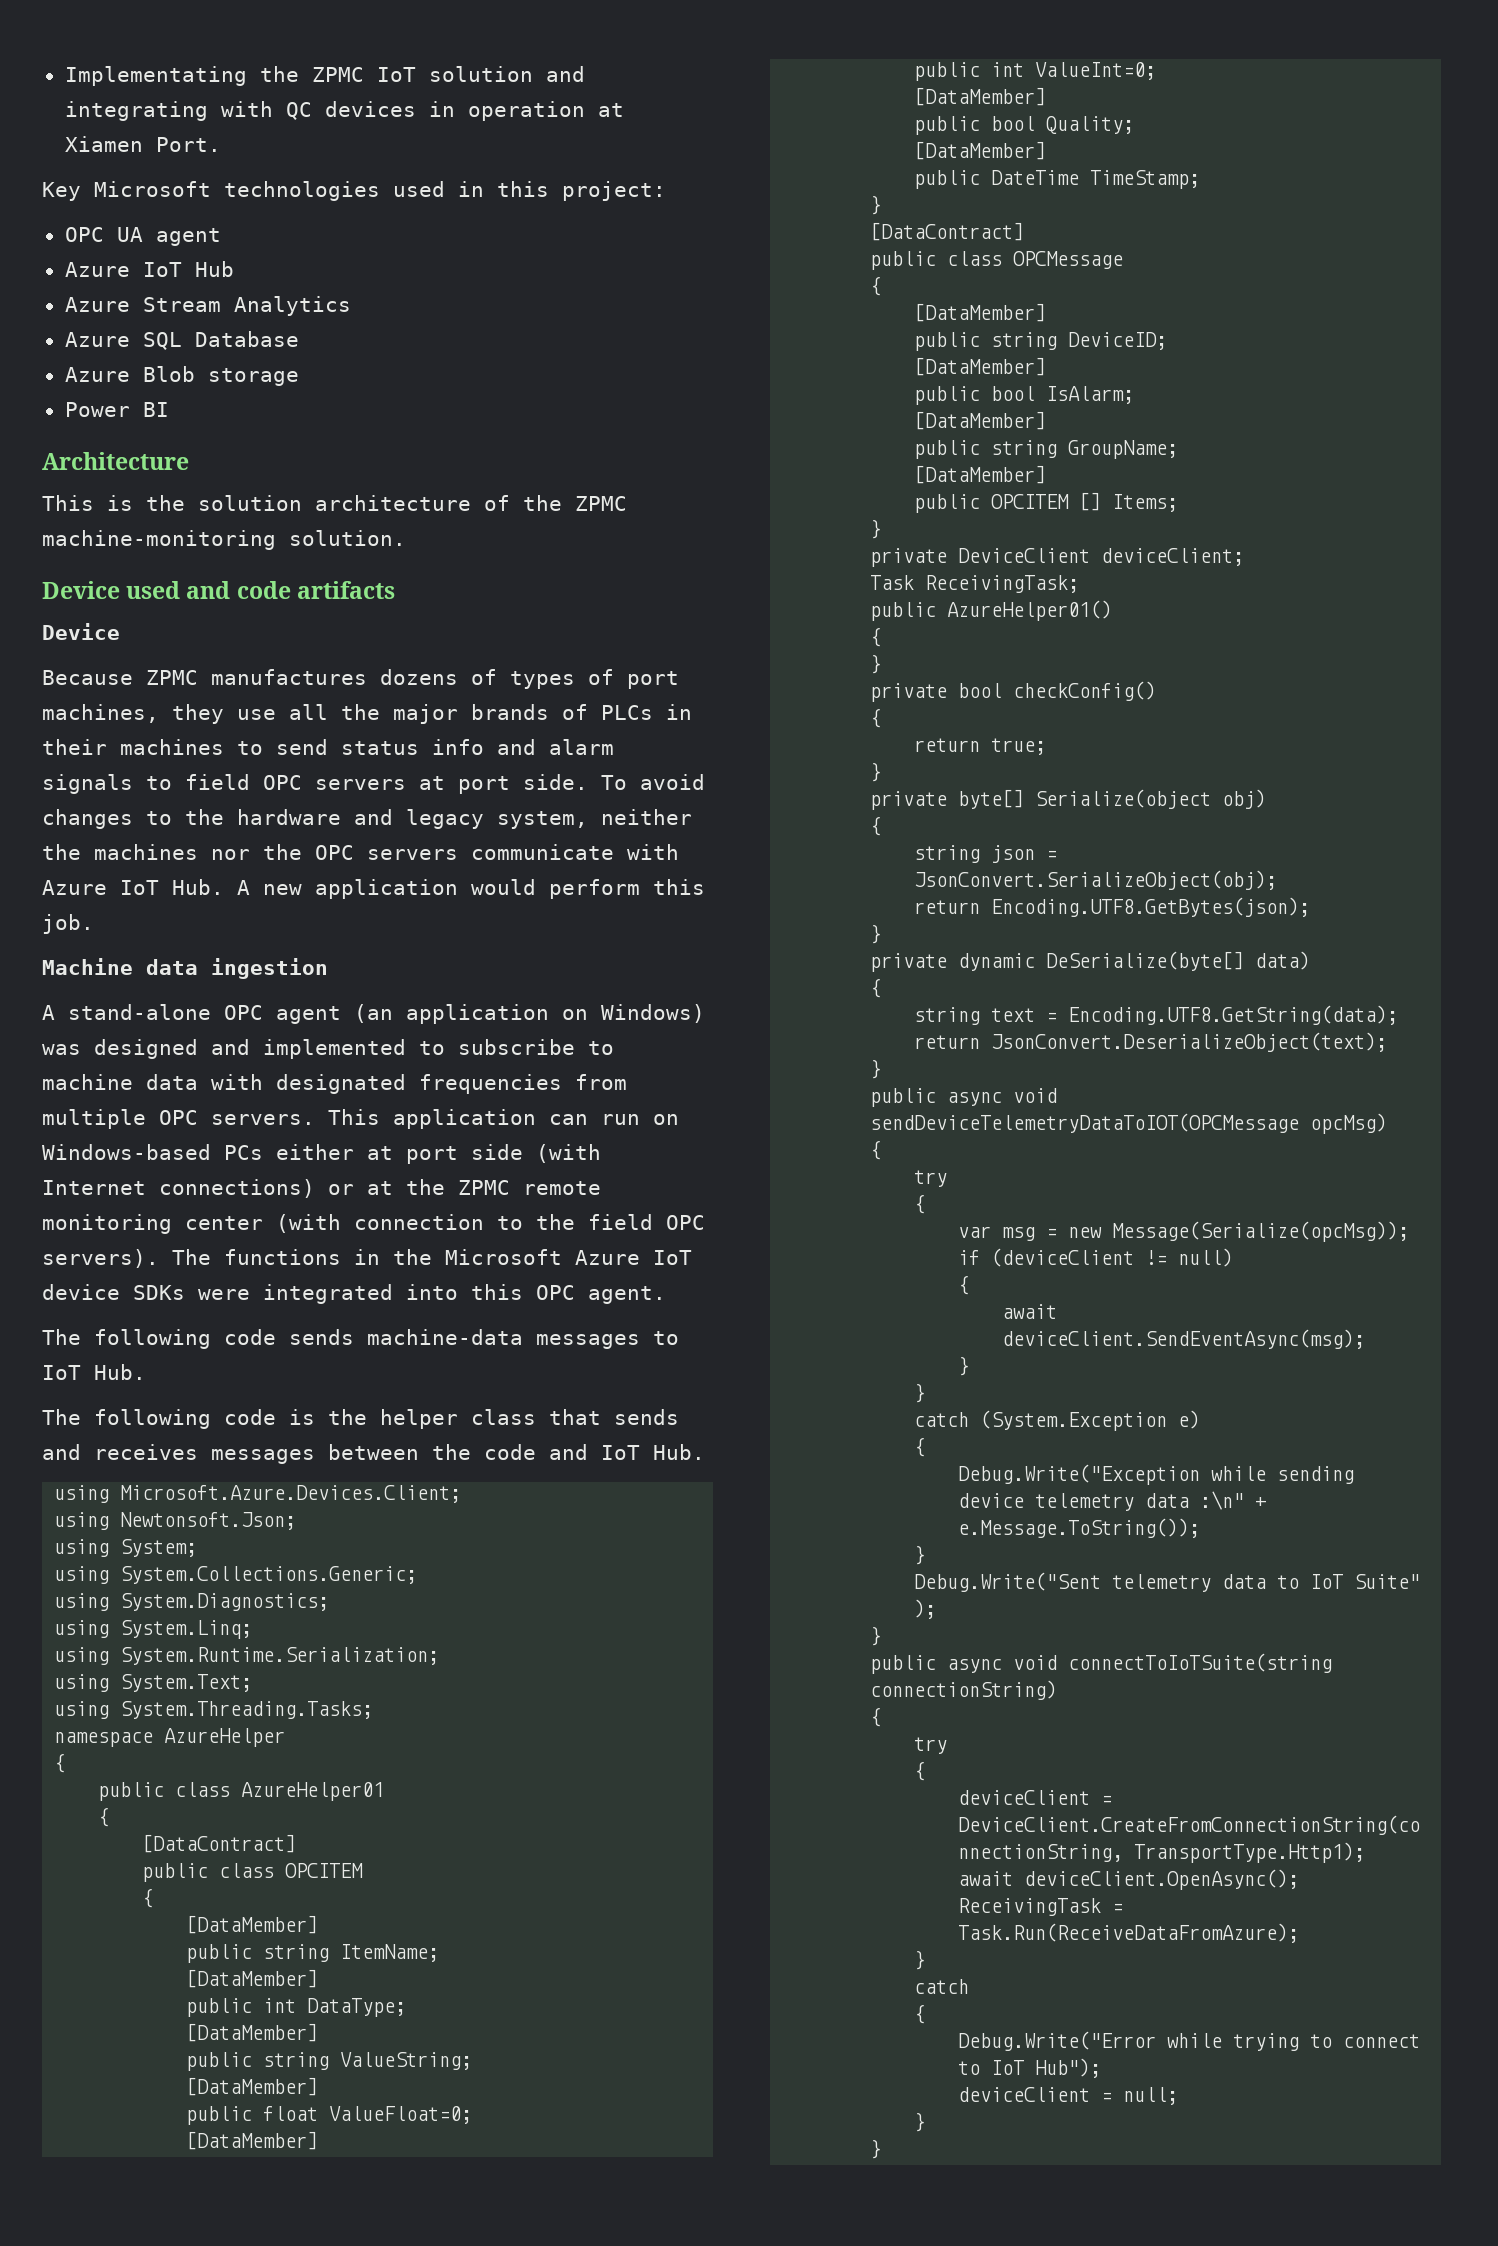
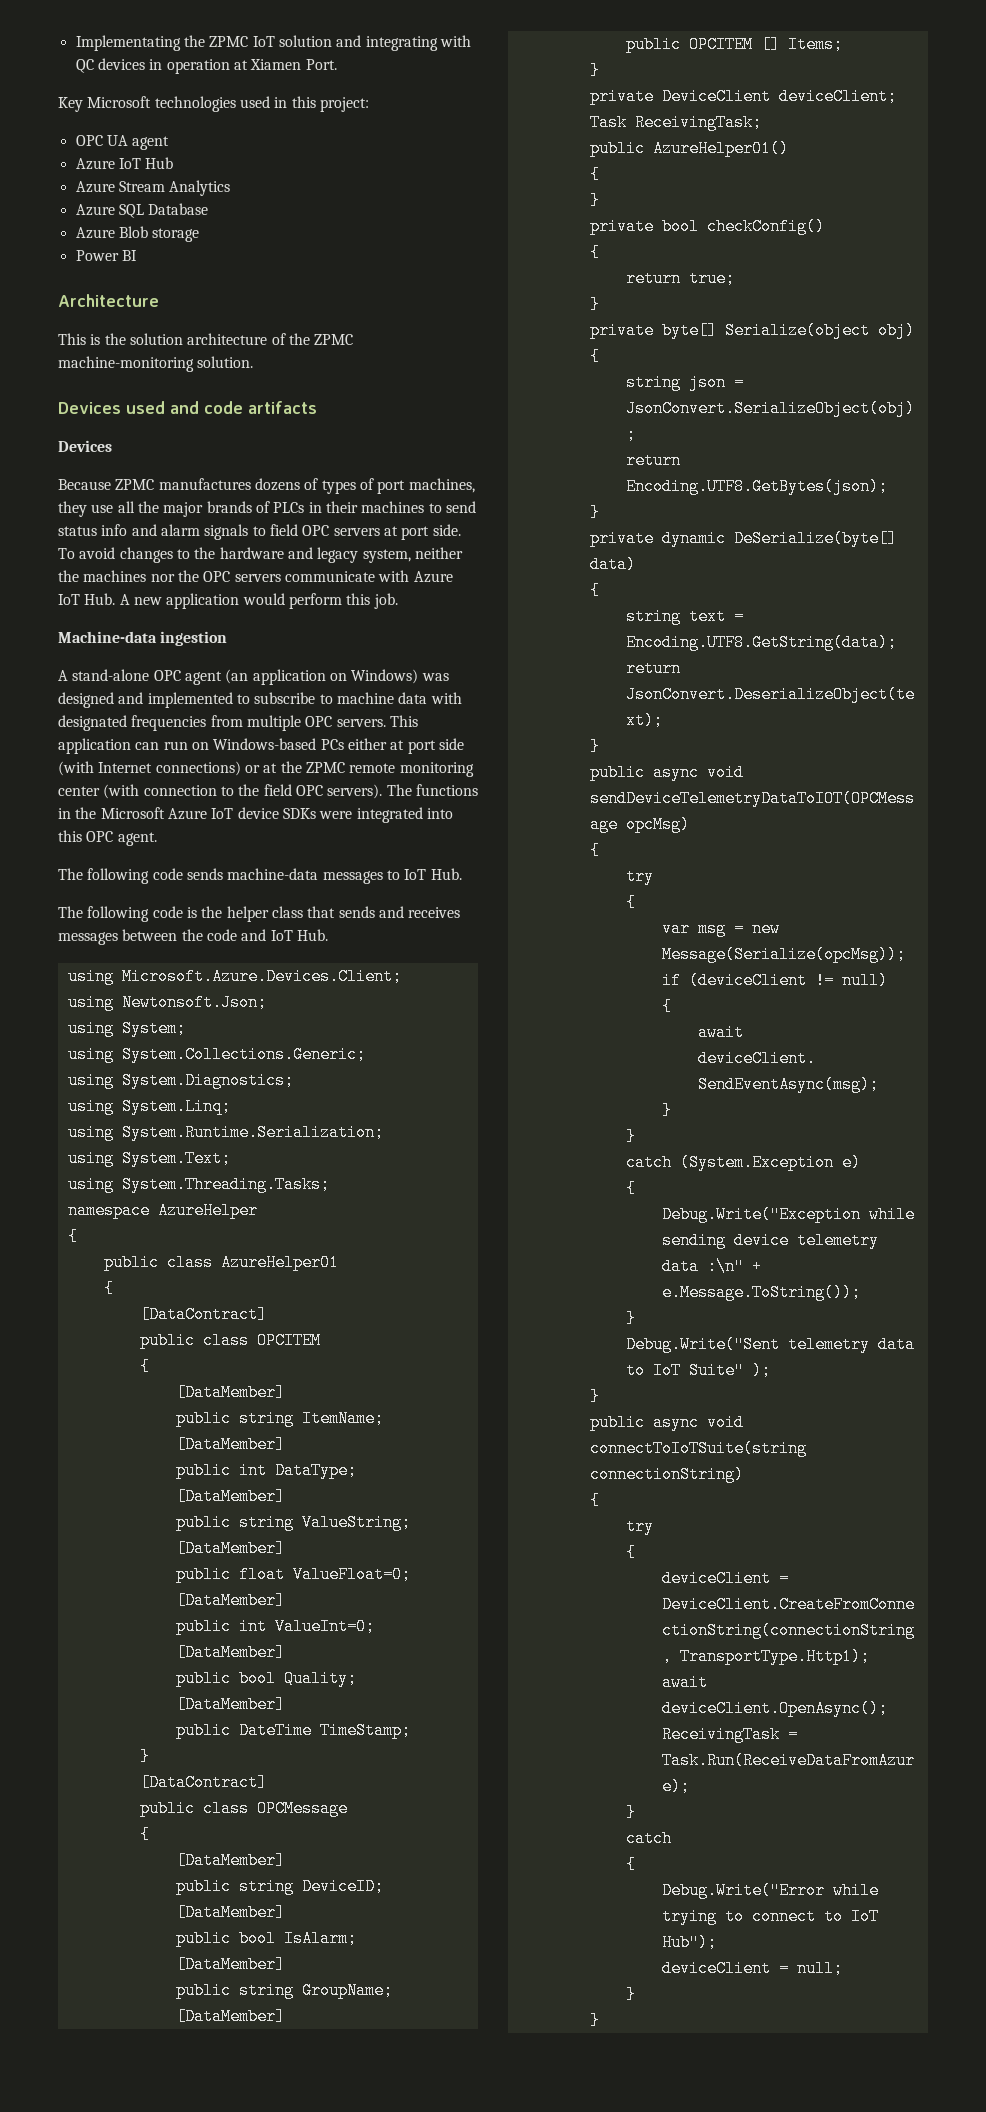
[42,581,120,599] Device -> [58,402,121,414] Devices
[42,623,120,640] Device -> [58,440,112,452] Devices
[42,958,198,975] Machine data -> [58,631,157,643] Machine-data

